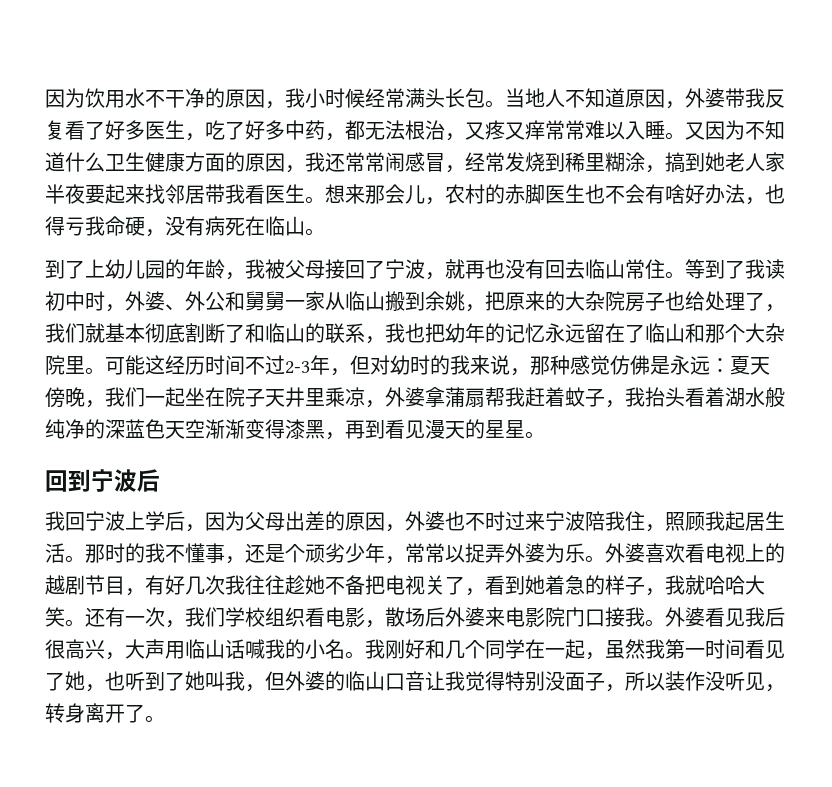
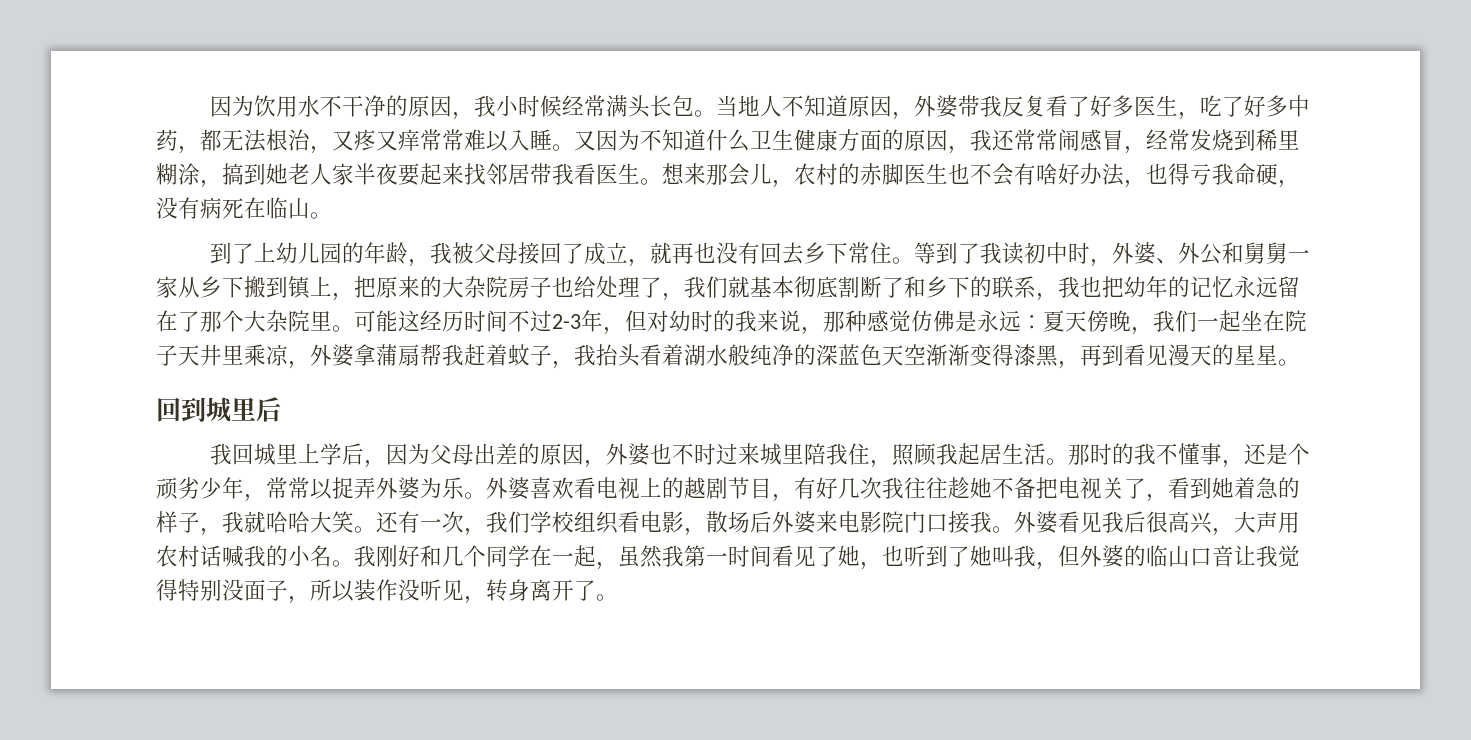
[385,259,425,279] 宁波 -> [584,242,629,265] 成立
[585,259,625,279] 临山 -> [804,242,849,264] 乡下
[345,291,465,311] 临山搬到余姚 -> [200,276,332,299] 乡下搬到镇上
[265,323,305,343] 临山 -> [926,276,970,298] 乡下
[645,323,705,343] 临山和 -> (200, 321) none
[91,469,137,492] 宁波 -> [206,397,256,423] 城里
[85,511,125,531] 宁波 -> [254,443,299,465] 城里
[545,511,585,531] 宁波 -> [760,443,805,465] 城里
[185,639,225,659] 临山 -> [156,545,200,567] 农村

